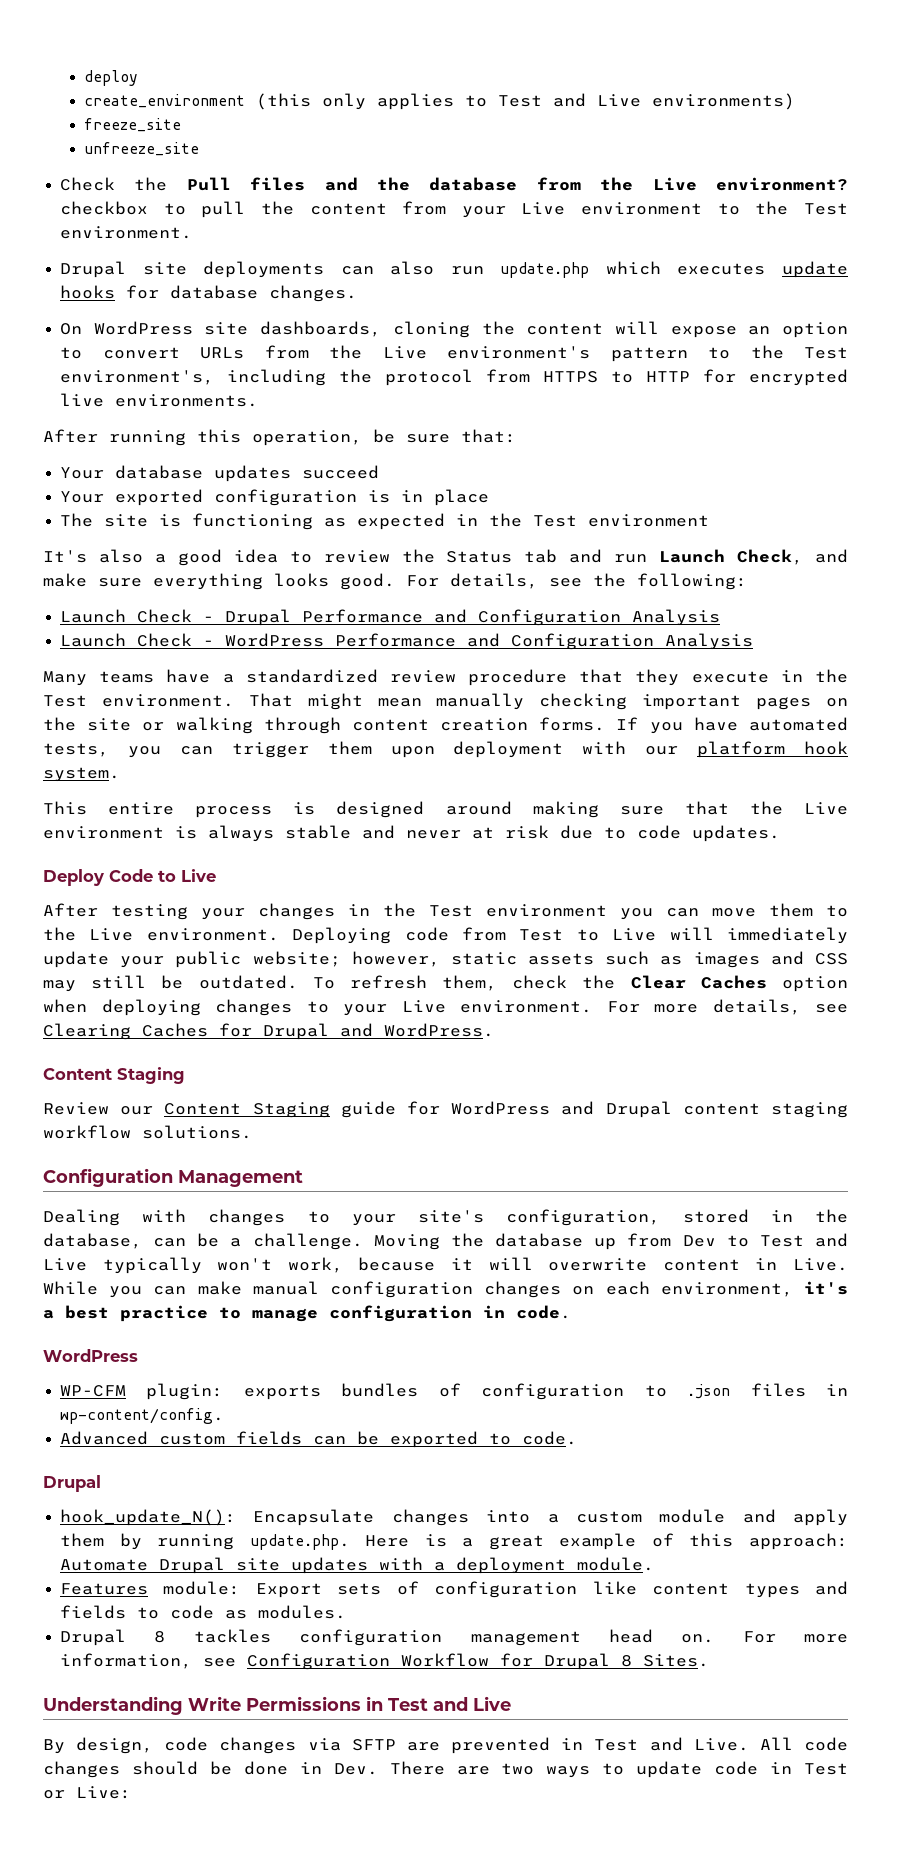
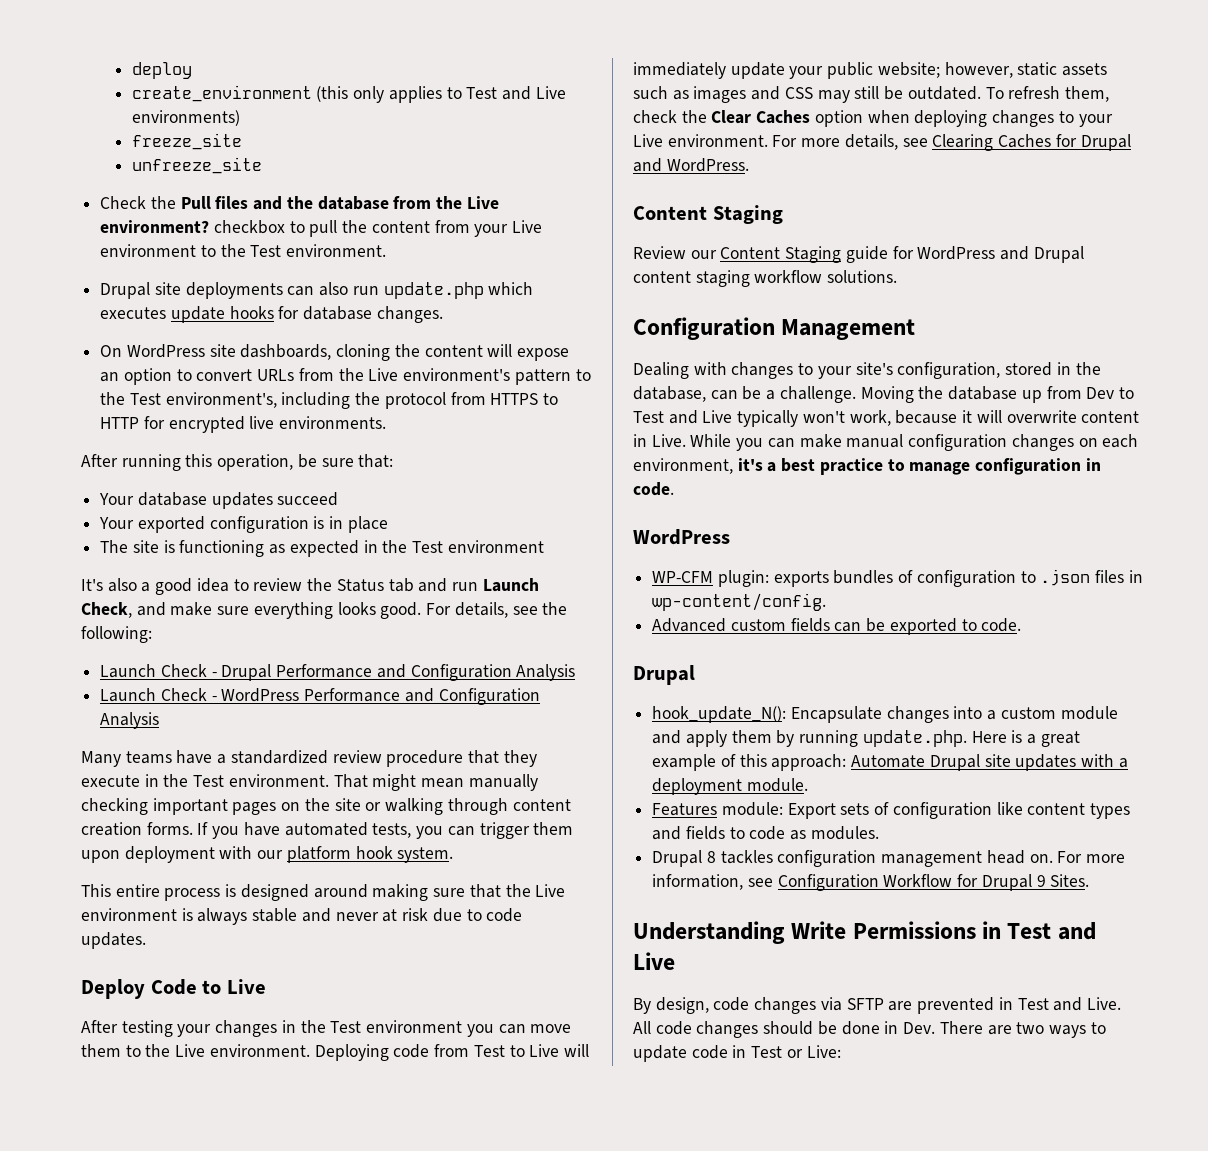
[621,1655,633,1667] 8 -> [1036,875,1046,887] 9

